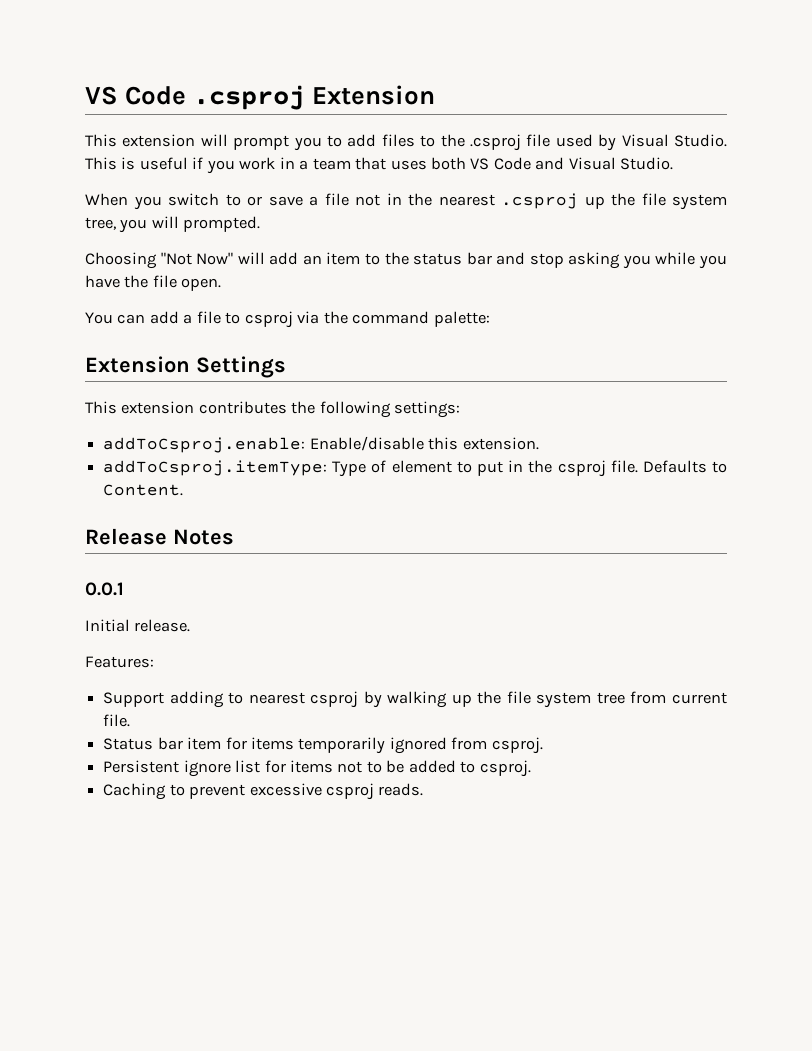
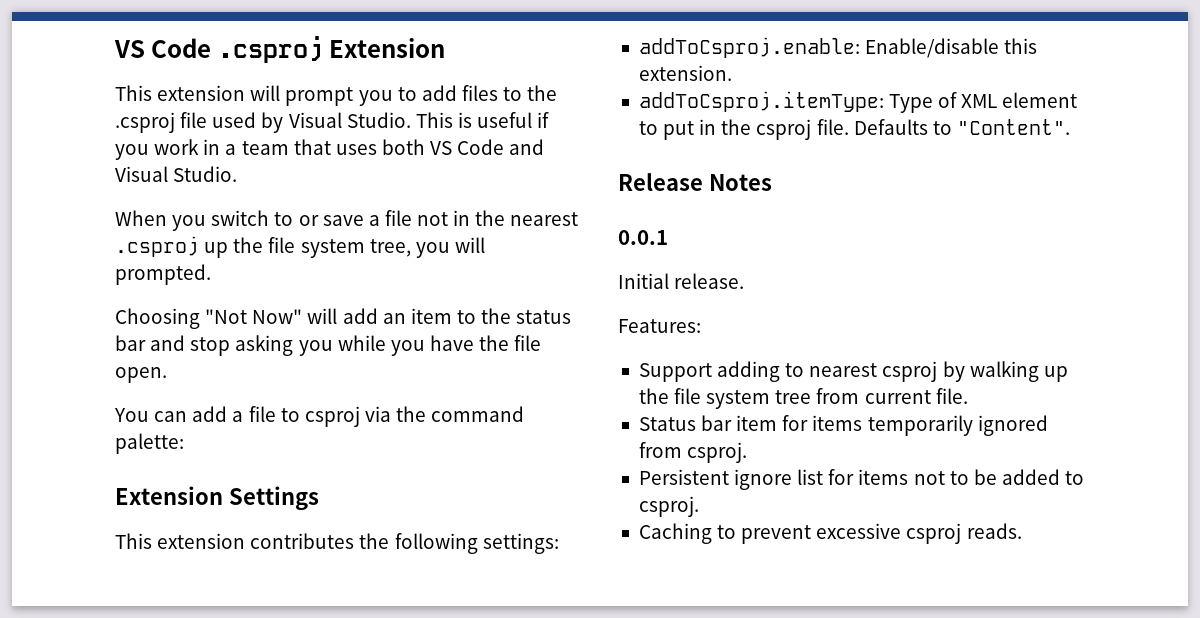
(387, 466) none -> [961,94,998,108] XML
[103,484,184,496] Content. -> [956,119,1070,135] "Content".

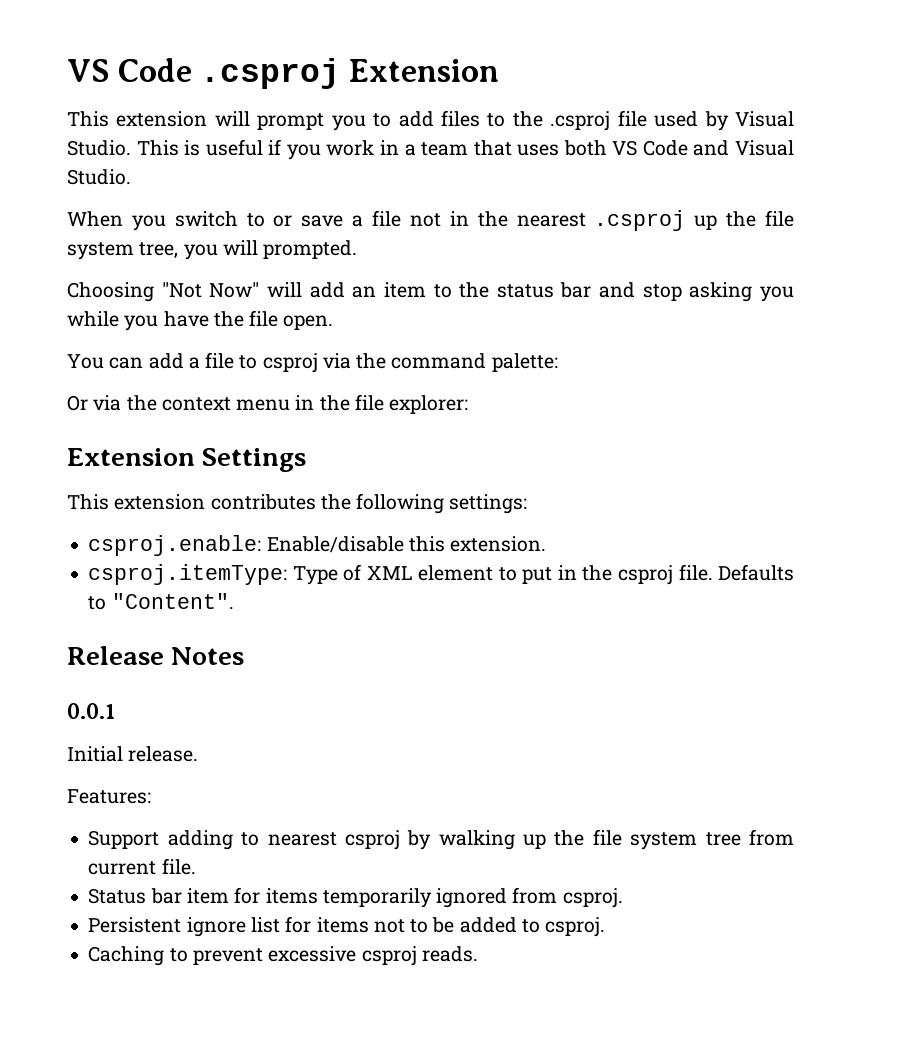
(184, 443) none -> [67,394,469,414] // Or via the context menu in the file explorer:
[638,37,860,58] addToCsproj.enable: -> [88,535,262,556] csproj.enable:
[638,91,884,112] addToCsproj.itemType: -> [88,564,288,585] csproj.itemType:

